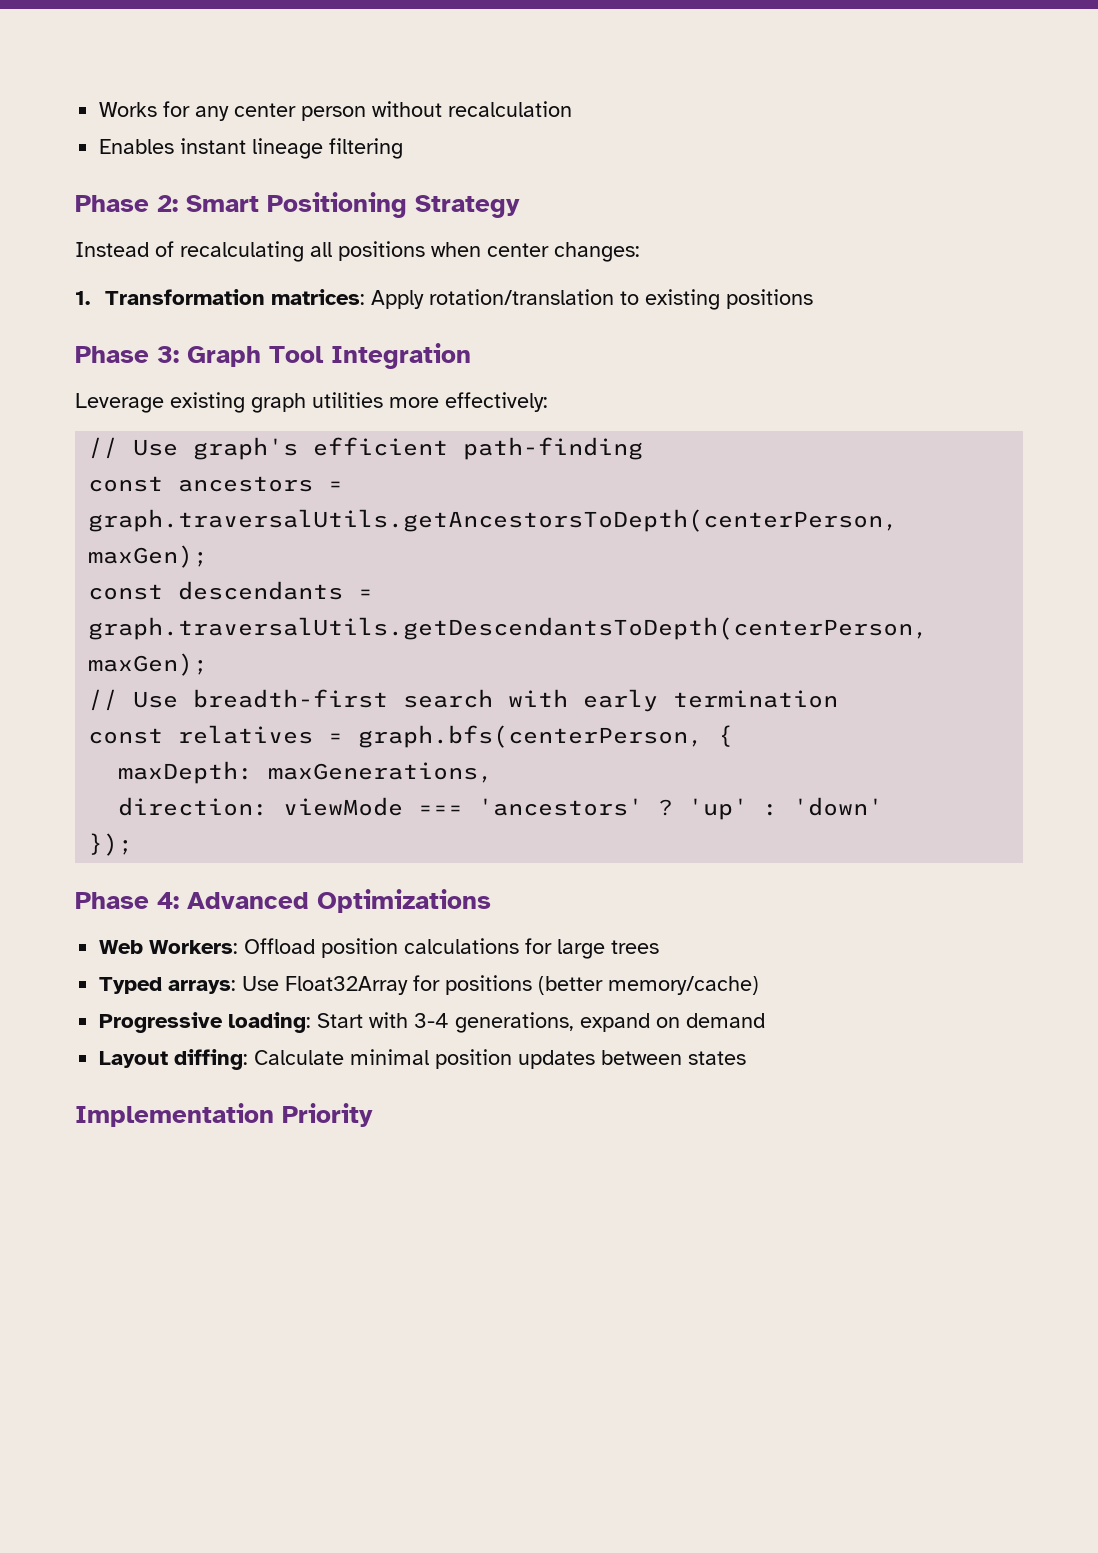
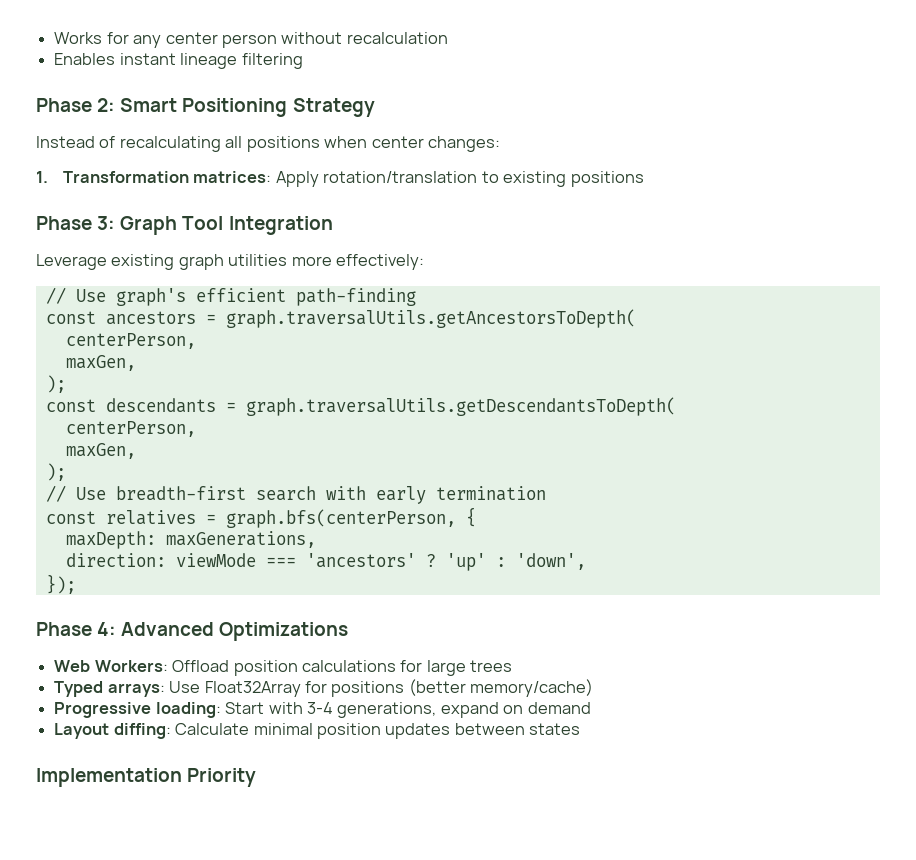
[88,509,899,532] [88,545,209,568] graph.traversalUtils.getAncestorsToDepth(centerPerson, maxGen); -> [225,309,636,328] [65,333,196,349] [65,355,136,371] [45,375,66,393] graph.traversalUtils.getAncestorsToDepth( // centerPerson, // maxGen, // );
[88,617,929,640] [88,653,209,676] graph.traversalUtils.getDescendantsToDepth(centerPerson, maxGen); -> [245,397,676,416] [65,421,196,437] [65,443,136,459] [45,463,66,481] graph.traversalUtils.getDescendantsToDepth( // centerPerson, // maxGen, // );
[793,797,884,816] 'down' -> [515,553,586,570] 'down',

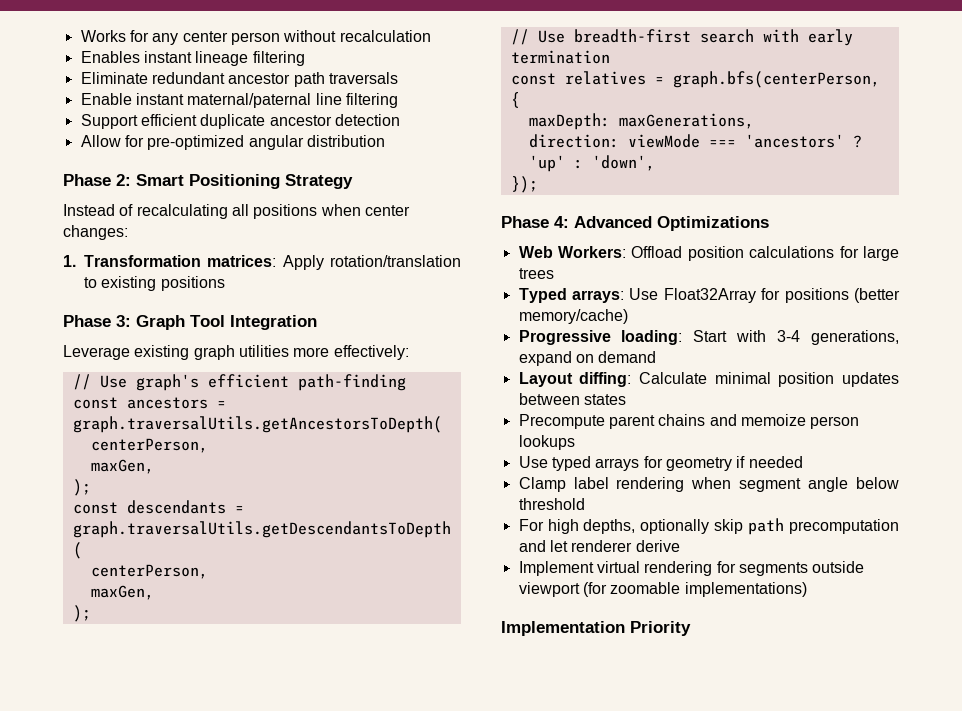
(303, 61) none -> [80,72,398,87] [80,93,398,108] [80,114,400,129] [80,135,385,150] // Eliminate redundant ancestor path traversals // Enable instant maternal/paternal line filtering // Support efficient duplicate ancestor detection // Allow for pre-optimized angular distribution
(581, 729) none -> [518,414,860,429] [518,435,575,450] [518,456,803,471] [518,477,899,492] [518,498,585,510] [518,518,899,535] [518,540,680,552] [518,561,865,576] [518,582,807,597] // Precompute parent chains and memoize person lookups // Use typed arrays for geometry if needed // Clamp label rendering when segment angle below threshold // For high depths, optionally skip path precomputation and let renderer derive // Implement virtual rendering for segments outside viewport (for zoomable implementations)

